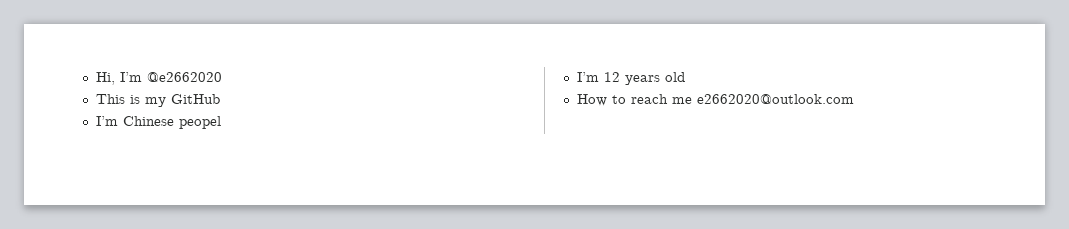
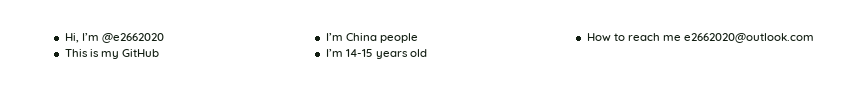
[122,116,221,129] [576,72,620,82] Chinese peopel // I’m 12 -> [345,33,418,43] [325,49,373,57] China people // I’m 14-15

